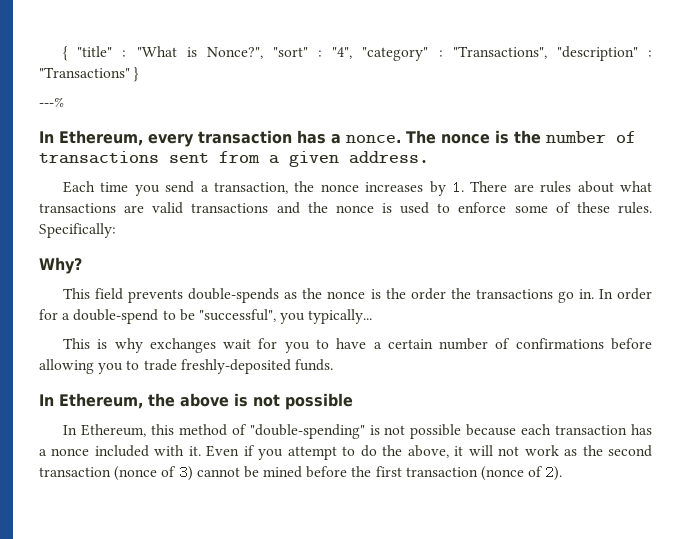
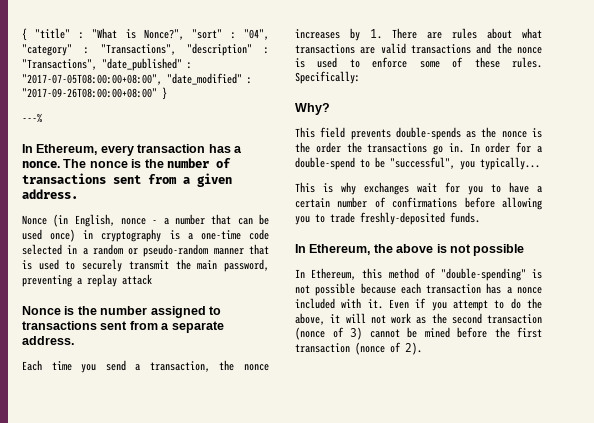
[332,47,353,59] "4", -> [244,29,269,40] "04",
[39,67,130,78] "Transactions" -> [22,58,192,71] [22,73,252,85] [22,88,157,98] "Transactions", "date_published" : "2017-07-05T08:00:00+08:00", "date_modified" : "2017-09-26T08:00:00+08:00"
(429, 157) none -> [22,214,269,227] [22,229,269,242] [22,244,269,257] [22,259,269,272] [22,274,152,287] [22,306,221,318] [22,321,224,333] [22,336,74,345] // Nonce (in English, nonce - a number that can be used once) in cryptography is a one-time code selected in a random or pseudo-random manner that is used to securely transmit the main password, preventing a replay attack // Nonce is the number assigned to transactions sent from a separate address.

